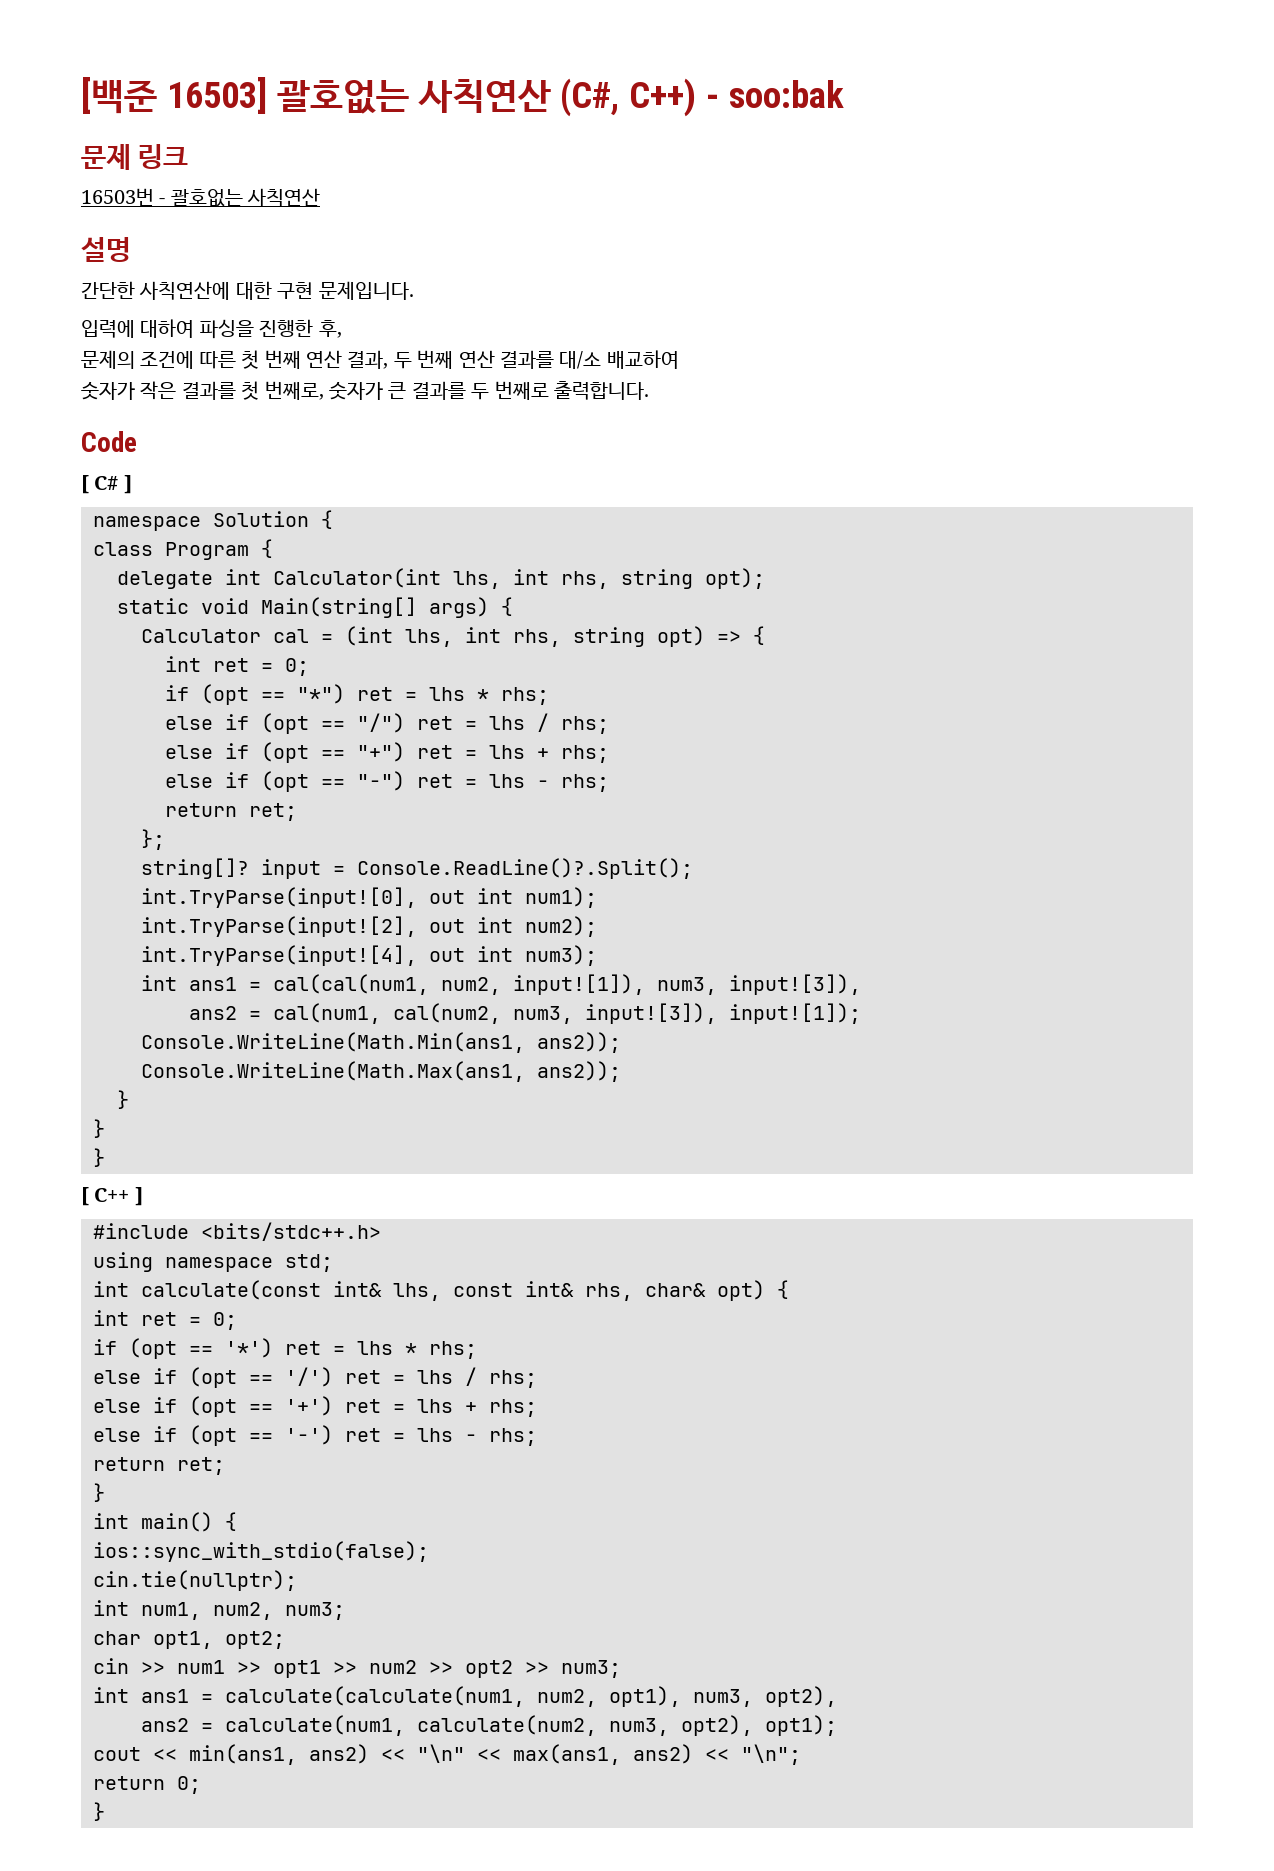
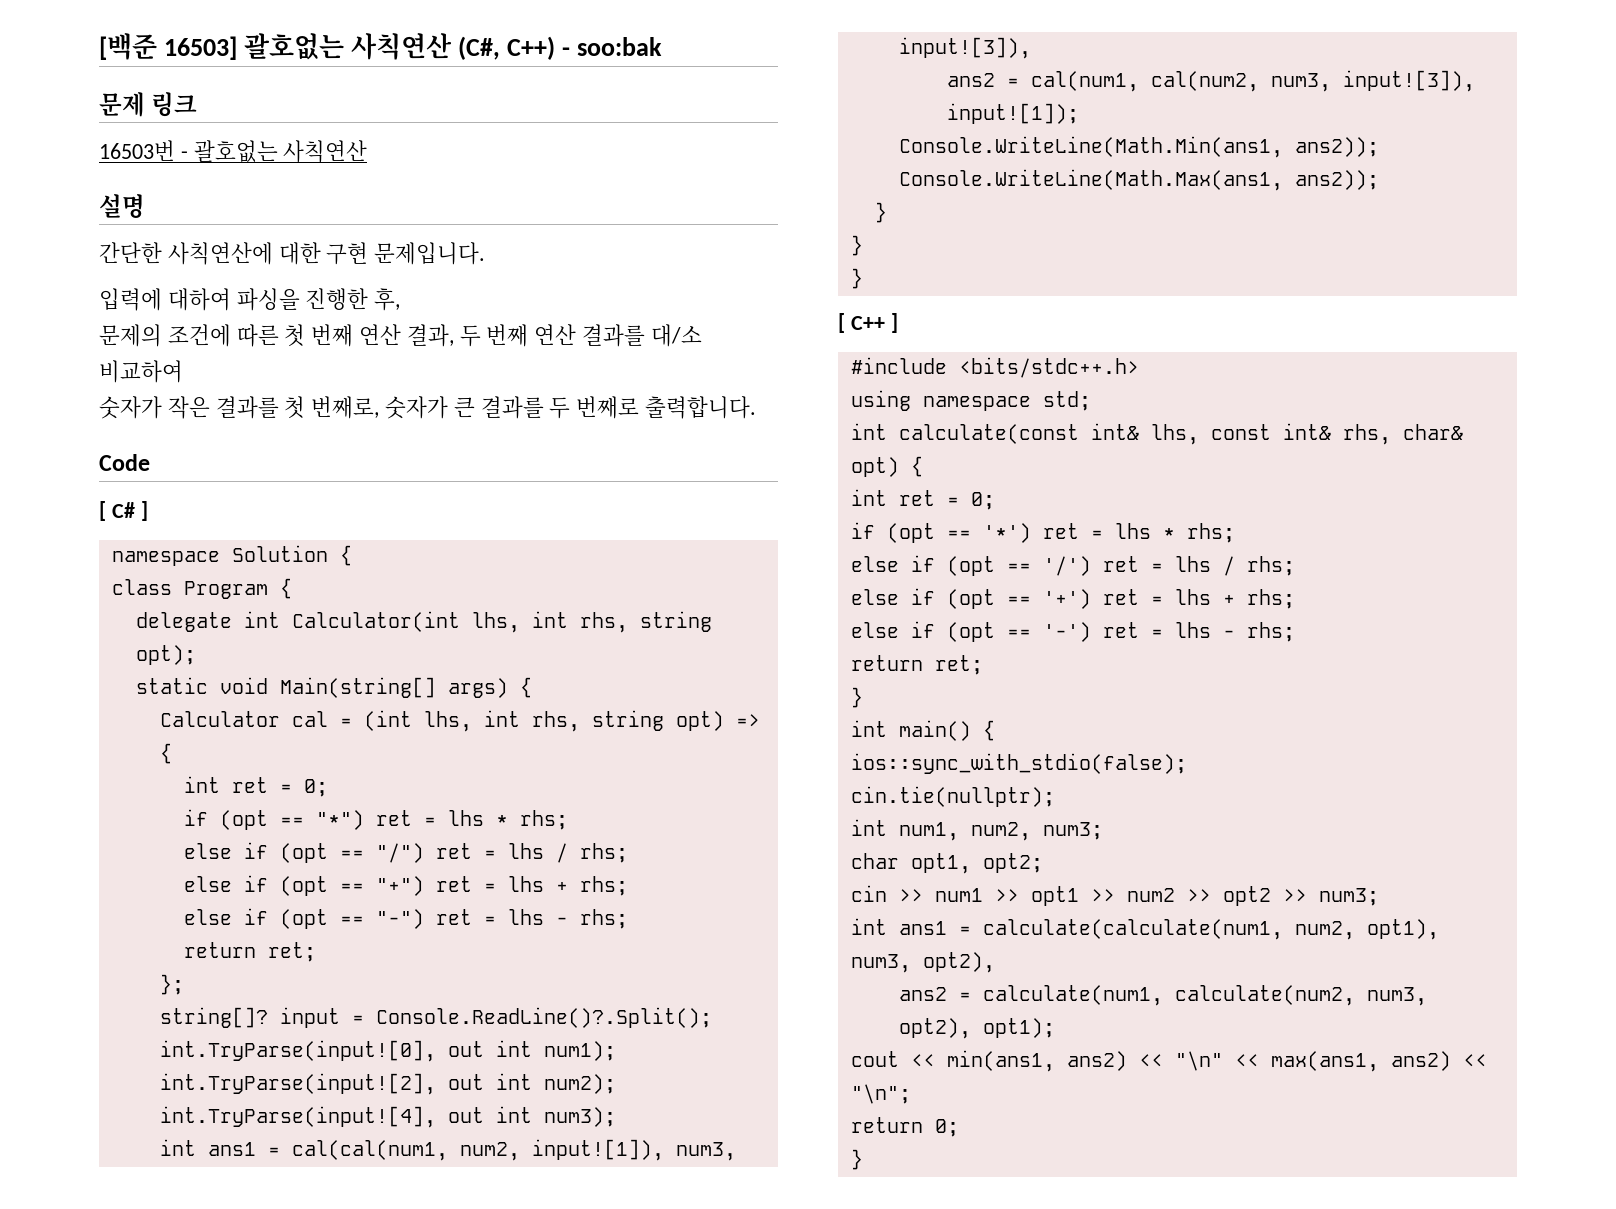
[606,350,679,369] 배교하여 -> [99,360,183,383] 비교하여

